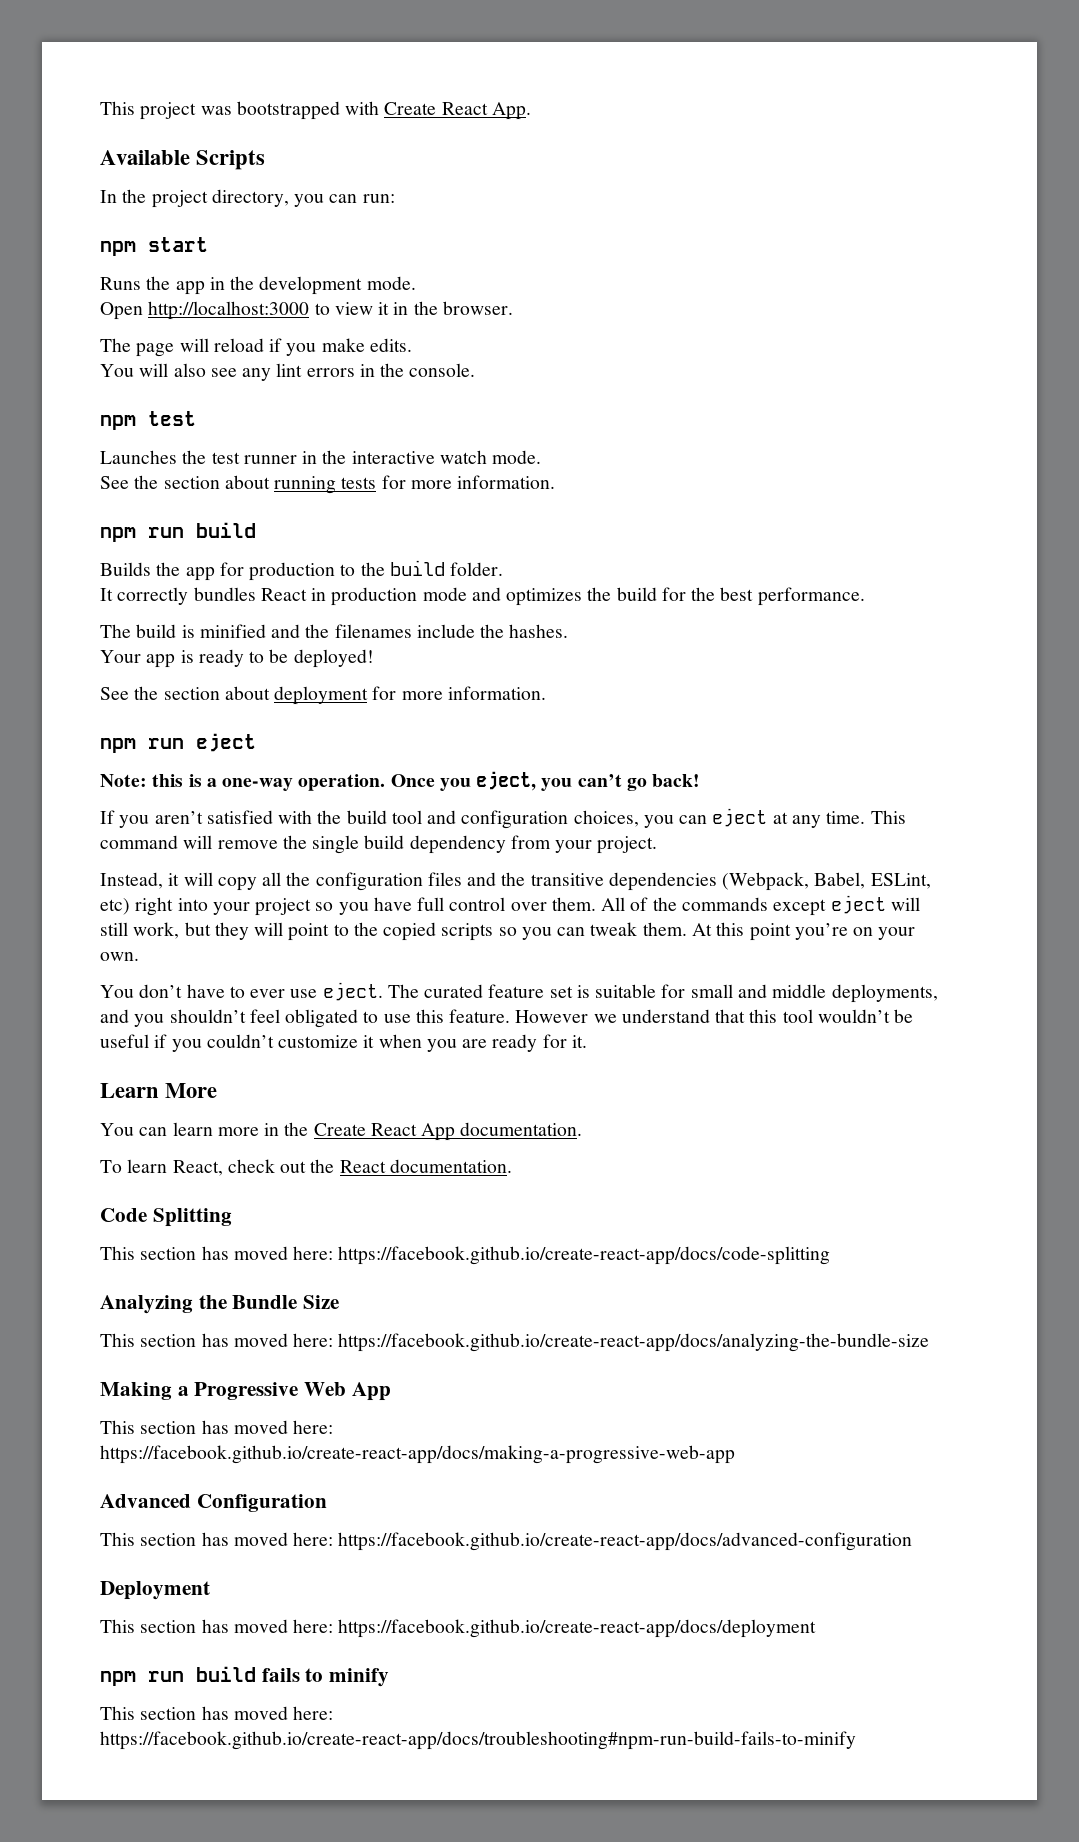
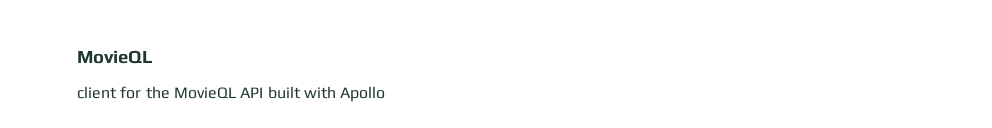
[100,101,531,120] [100,150,266,170] [100,189,395,208] [100,237,208,256] [100,276,416,295] [100,301,513,320] [100,338,412,357] [100,363,476,381] [100,411,196,430] [100,450,542,464] [100,475,556,494] [100,522,256,542] [100,560,504,581] [100,587,865,606] [100,624,569,638] [100,649,374,668] [100,686,546,705] [100,733,256,753] [100,771,701,791] [100,808,906,829] [100,835,658,854] [100,872,931,891] [100,895,920,916] [100,922,916,941] [100,952,139,961] [100,982,938,1003] [100,1009,914,1028] [100,1034,587,1052] [100,1083,218,1098] [100,1122,583,1141] [100,1159,512,1176] [100,1208,232,1227] [100,1246,831,1265] [100,1295,340,1314] [100,1333,930,1352] [100,1382,391,1401] [100,1420,334,1434] [100,1445,735,1464] [100,1494,327,1512] [100,1532,913,1551] [100,1581,210,1600] [100,1619,817,1638] [100,1666,390,1687] [100,1706,334,1720] [100,1731,856,1750] This project was bootstrapped with Create React App. // Available Scripts // In the project directory, you can run: // npm start // Runs the app in the development mode. // Open http://localhost:3000 to view it in the browser. // The page will reload if you make edits. // You will also see any lint errors in the console. // npm test // Launches the test runner in the interactive watch mode. // See the section about running tests for more information. // npm run build // Builds the app for production to the build folder. // It correctly bundles React in production mode and optimizes the build for the best performance. // The build is minified and the filenames include the hashes. // Your app is ready to be deployed! // See the section about deployment for more information. // npm run eject // Note: this is a one-way operation. Once you eject, you can’t go back! // If you aren’t satisfied with the build tool and configuration choices, you can eject at any time. This command will remove the single build dependency from your project. // Instead, it will copy all the configuration files and the transitive dependencies (Webpack, Babel, ESLint, etc) right into your project so you have full control over them. All of the commands except eject will still work, but they will point to the copied scripts so you can tweak them. At this point you’re on your own. // You don’t have to ever use eject. The curated feature set is suitable for small and middle deployments, and you shouldn’t feel obligated to use this feature. However we understand that this tool wouldn’t be useful if you couldn’t customize it when you are ready for it. // Learn More // You can learn more in the Create React App documentation. // To learn React, check out the React documentation. // Code Splitting // This section has moved here: https://facebook.github.io/create-react-app/docs/code-splitting // Analyzing the Bundle Size // This section has moved here: https://facebook.github.io/create-react-app/docs/analyzing-the-bundle-size // Making a Progressive Web App // This section has moved here: https://facebook.github.io/create-react-app/docs/making-a-progressive-web-app // Advanced Configuration // This section has moved here: https://facebook.github.io/create-react-app/docs/advanced-configuration // Deployment // This section has moved here: https://facebook.github.io/create-react-app/docs/deployment // npm run build fails to minify // This section has moved here: https://facebook.github.io/create-react-app/docs/troubleshooting#npm-run-build-fails-to-minify -> [77,50,153,64] [77,86,386,102] MovieQL // client for the MovieQL API built with Apollo

